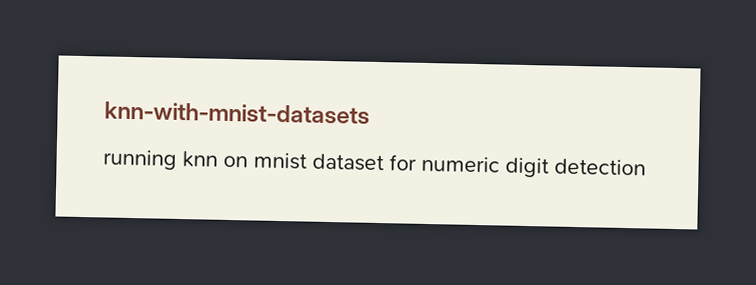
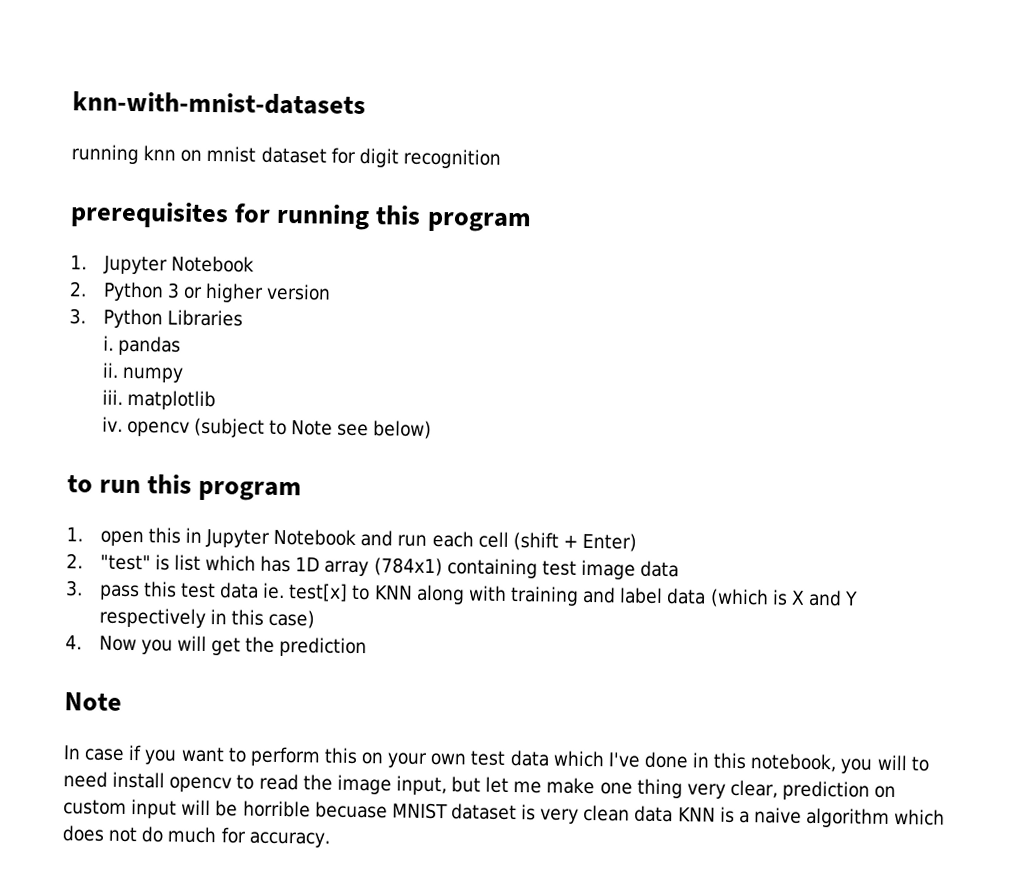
[421,155,646,178] numeric digit detection -> [358,147,501,169] [70,201,532,233] [70,255,254,275] [69,281,332,303] [69,308,243,329] [102,335,181,356] [101,362,184,383] [101,389,216,411] [101,416,433,439] [67,474,303,502] [66,527,638,552] [66,553,680,580] [66,580,859,608] [98,607,316,629] [65,635,368,658] [64,692,122,711] [63,745,929,774] [63,771,897,801] [63,799,946,828] [62,825,330,848] digit recognition // prerequisites for running this program // 1. Jupyter Notebook // 2. Python 3 or higher version // 3. Python Libraries // i. pandas // ii. numpy // iii. matplotlib // iv. opencv (subject to Note see below) // to run this program // 1. open this in Jupyter Notebook and run each cell (shift + Enter) // 2. "test" is list which has 1D array (784x1) containing test image data // 3. pass this test data ie. test[x] to KNN along with training and label data (which is X and Y respectively in this case) // 4. Now you will get the prediction // Note // In case if you want to perform this on your own test data which I've done in this notebook, you will to need install opencv to read the image input, but let me make one thing very clear, prediction on custom input will be horrible becuase MNIST dataset is very clean data KNN is a naive algorithm which does not do much for accuracy.

